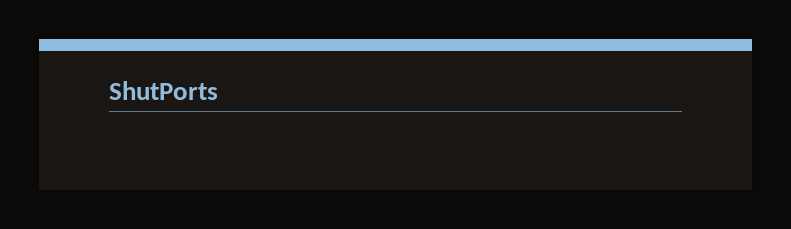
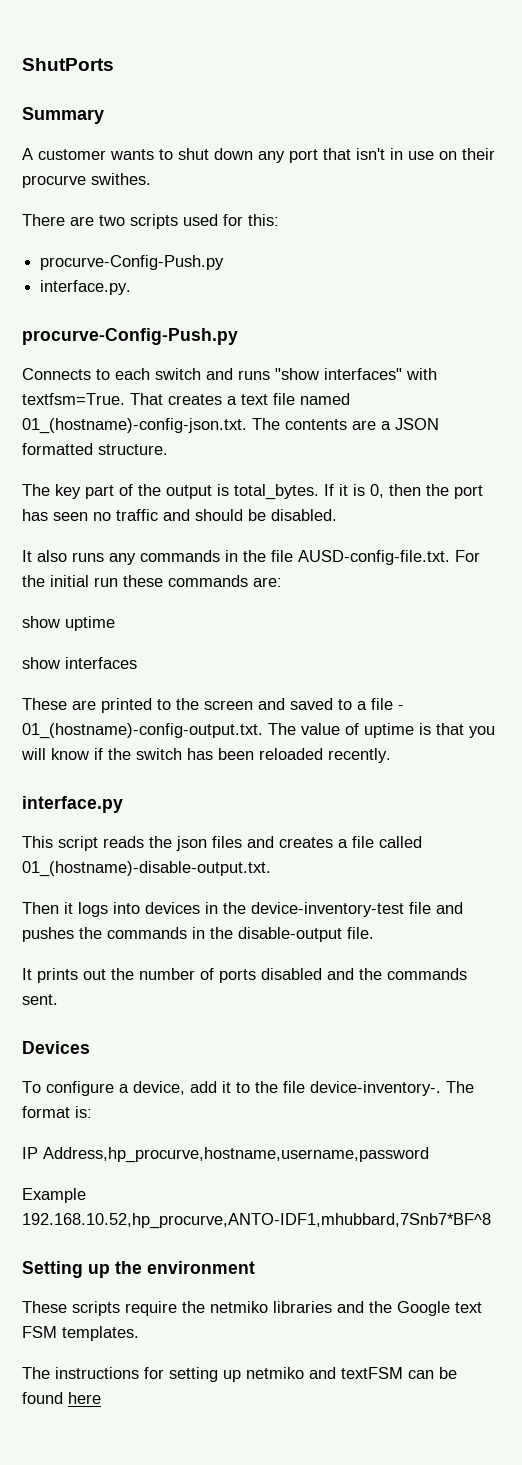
(218, 90) none -> [22,107,104,124] [22,148,495,163] [22,173,151,188] [22,214,279,229] [40,255,225,270] [40,280,132,295] [22,328,238,345] [22,368,437,380] [22,393,350,405] [22,418,439,434] [22,443,168,455] [22,484,483,500] [22,509,337,521] [22,550,480,565] [22,575,282,587] [22,616,115,631] [22,657,137,669] [22,698,404,713] [22,723,495,739] [21,748,391,763] [22,796,123,813] [22,836,422,851] [22,861,271,877] [22,902,463,917] [22,927,374,942] [22,968,467,983] [22,994,58,1005] [22,1041,90,1054] [22,1081,474,1096] [22,1106,92,1118] [22,1147,429,1163] [22,1188,86,1203] [22,1213,491,1229] [22,1261,255,1278] [22,1301,482,1316] [22,1326,139,1341] [22,1367,457,1382] [22,1392,101,1404] // Summary // A customer wants to shut down any port that isn't in use on their procurve swithes. // There are two scripts used for this: // procurve-Config-Push.py // interface.py. // procurve-Config-Push.py // Connects to each switch and runs "show interfaces" with textfsm=True. That creates a text file named 01_(hostname)-config-json.txt. The contents are a JSON formatted structure. // The key part of the output is total_bytes. If it is 0, then the port has seen no traffic and should be disabled. // It also runs any commands in the file AUSD-config-file.txt. For the initial run these commands are: // show uptime // show interfaces // These are printed to the screen and saved to a file - 01_(hostname)-config-output.txt. The value of uptime is that you will know if the switch has been reloaded recently. // interface.py // This script reads the json files and creates a file called 01_(hostname)-disable-output.txt. // Then it logs into devices in the device-inventory-test file and pushes the commands in the disable-output file. // It prints out the number of ports disabled and the commands sent. // Devices // To configure a device, add it to the file device-inventory-. The format is: // IP Address,hp_procurve,hostname,username,password // Example 192.168.10.52,hp_procurve,ANTO-IDF1,mhubbard,7Snb7*BF^8 // Setting up the environment // These scripts require the netmiko libraries and the Google text FSM templates. // The instructions for setting up netmiko and textFSM can be found here

